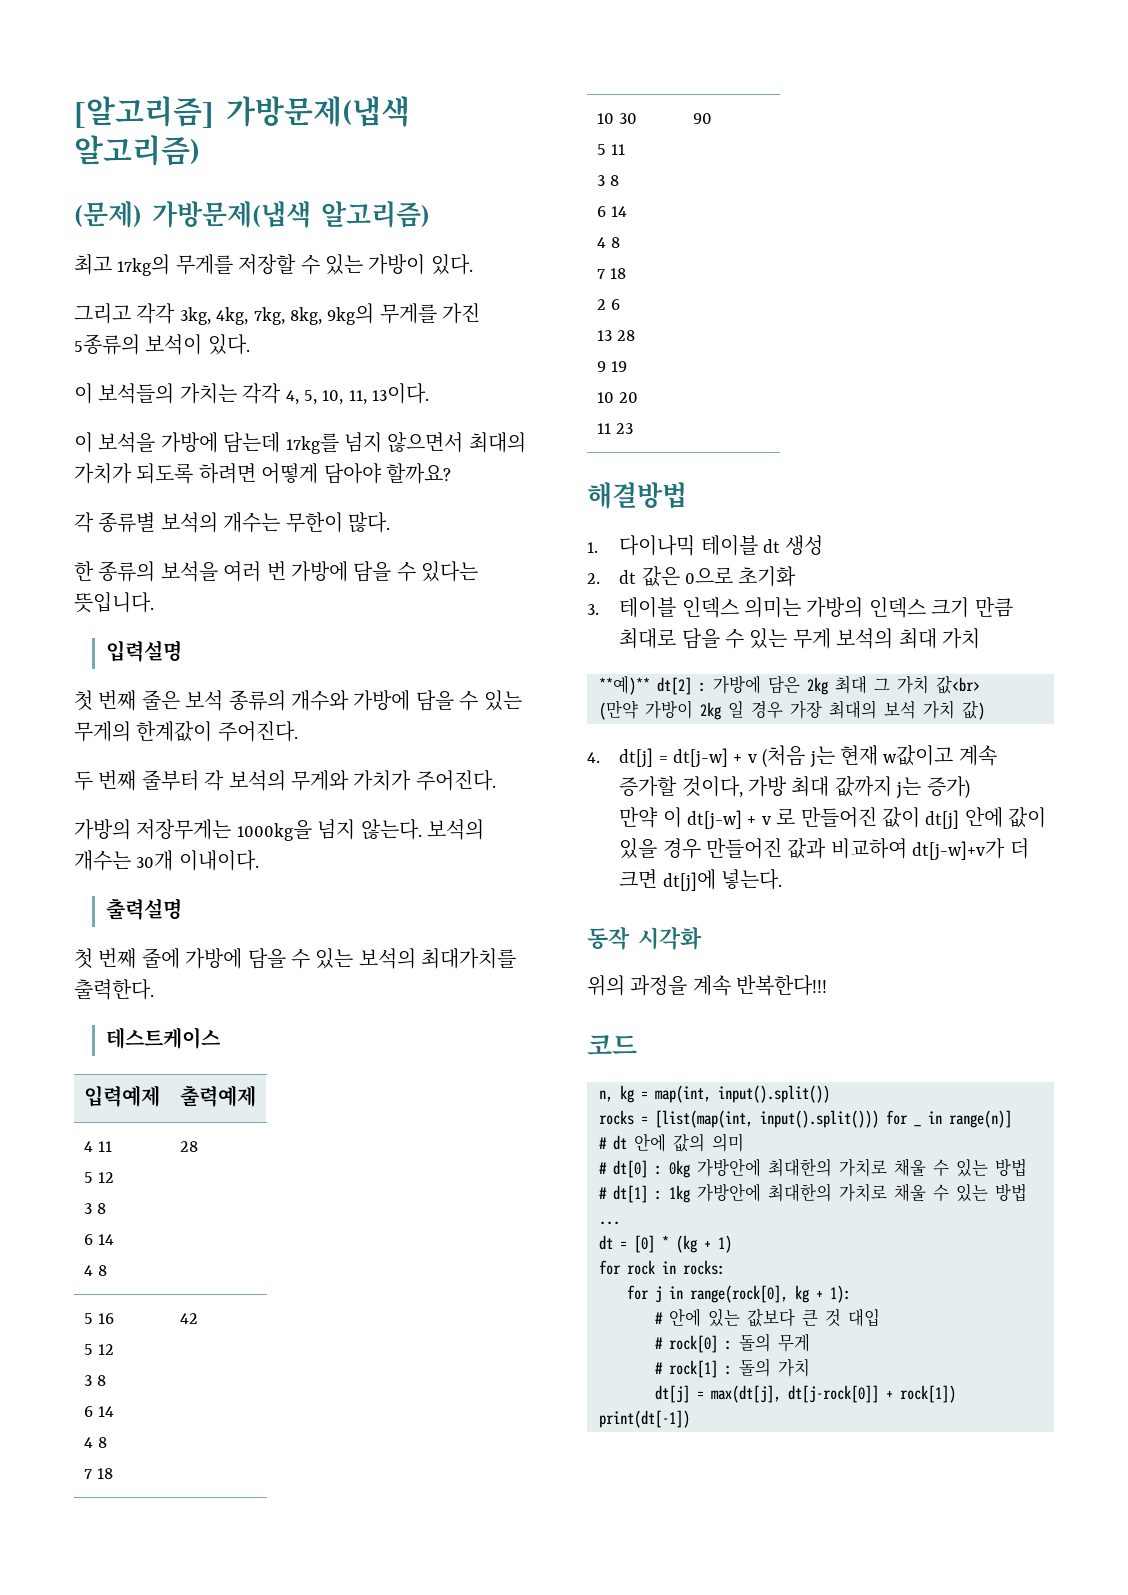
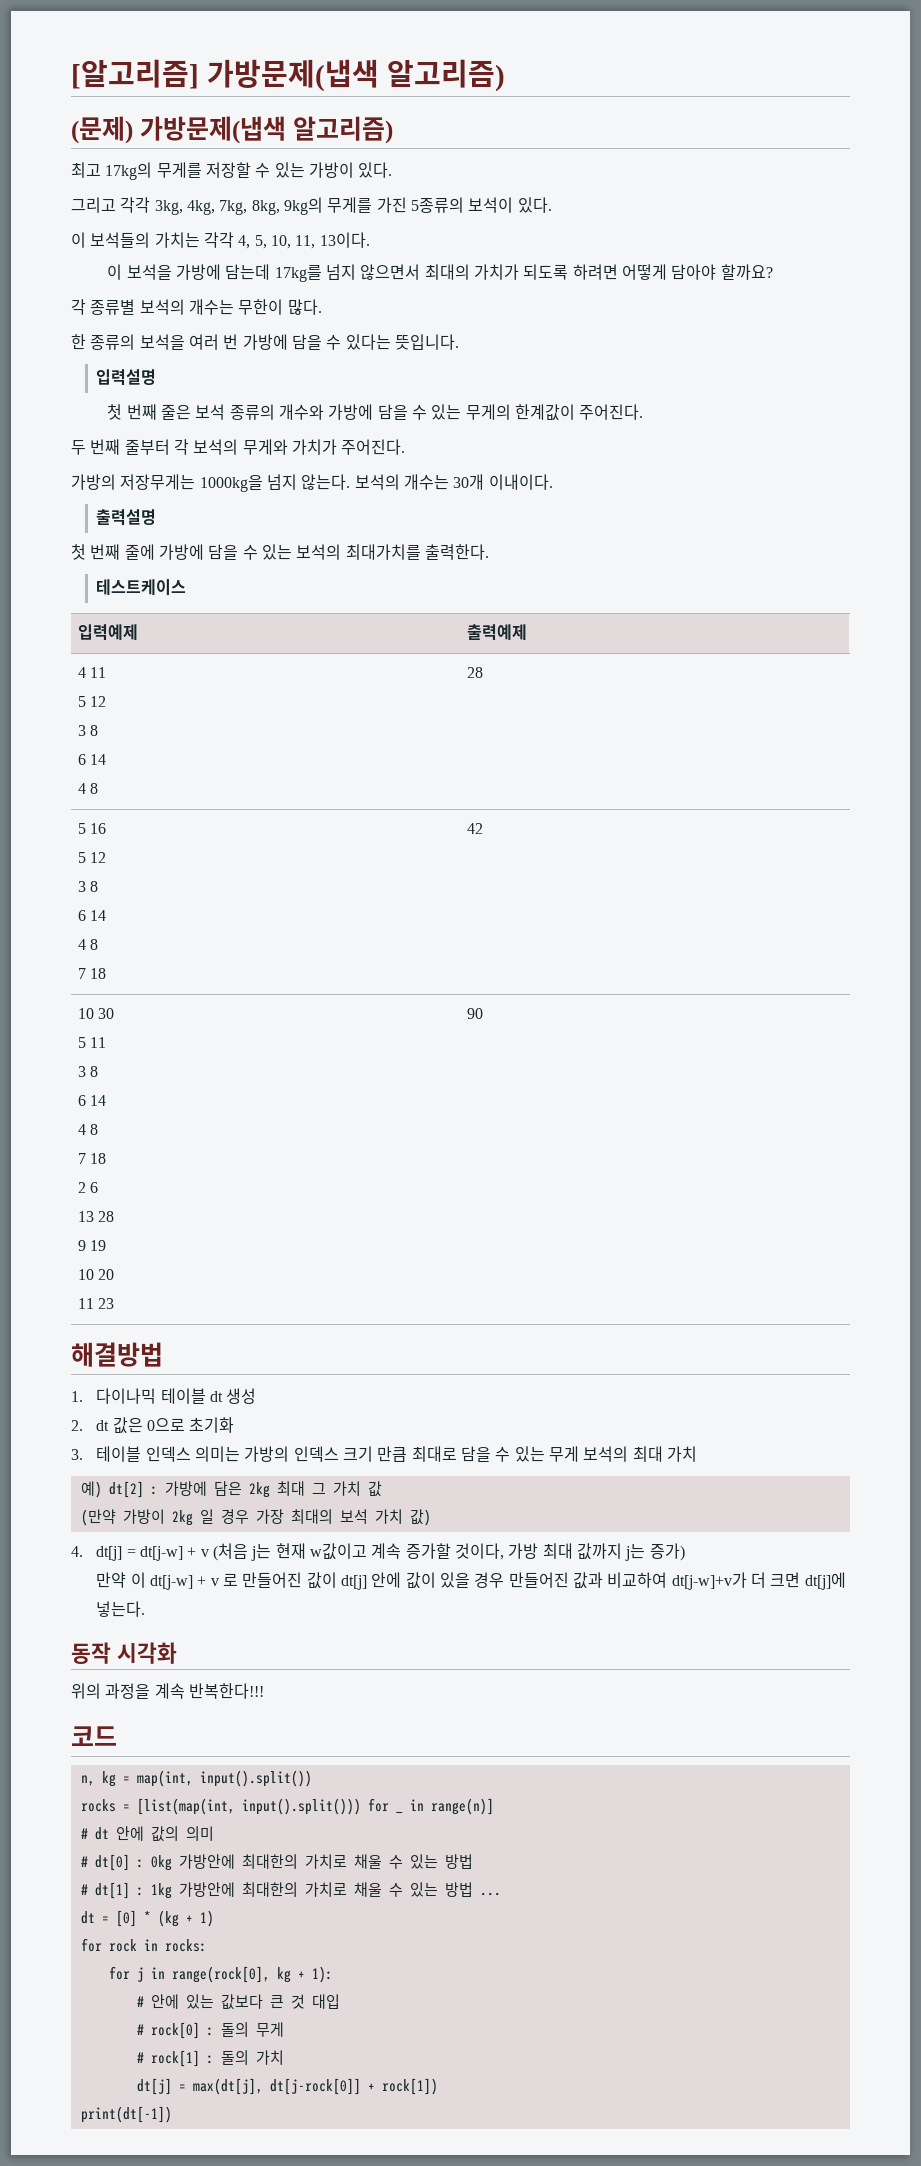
[599,676,650,695] **예)** -> [80,1481,102,1498] 예)
[936,675,980,694] 값<br> -> [367,1481,382,1497] 값

